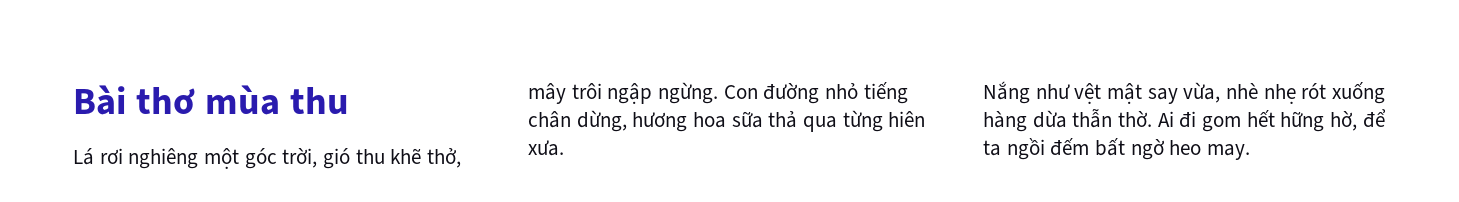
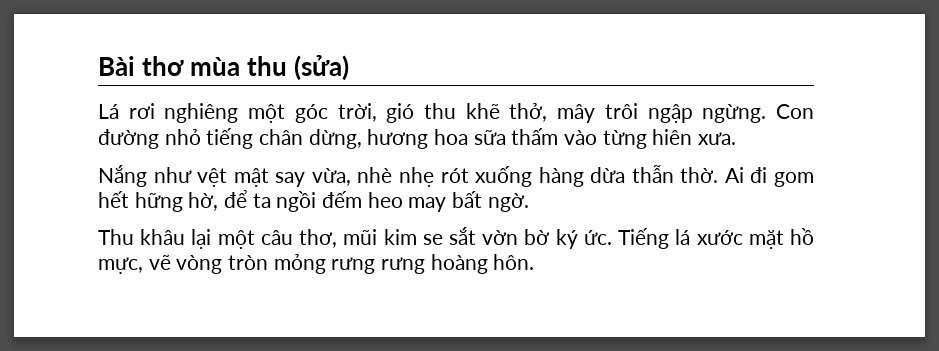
(349, 100) none -> [293,55,349,81] (sửa)
[768,110,838,132] thả qua -> [511,128,598,145] thấm vào
[1095,138,1251,160] bất ngờ heo may. -> [367,191,529,212] [98,227,814,249] [98,254,535,274] heo may bất ngờ. // Thu khâu lại một câu thơ, mũi kim se sắt vờn bờ ký ức. Tiếng lá xước mặt hồ mực, vẽ vòng tròn mỏng rưng rưng hoàng hôn.

